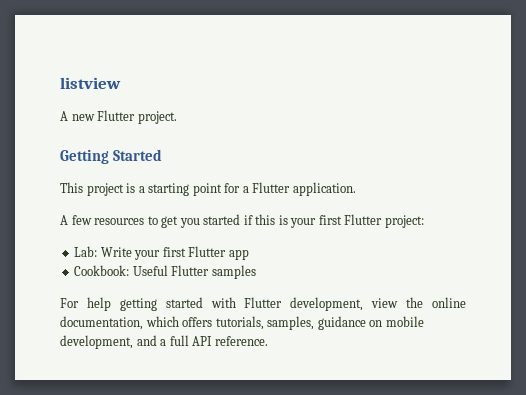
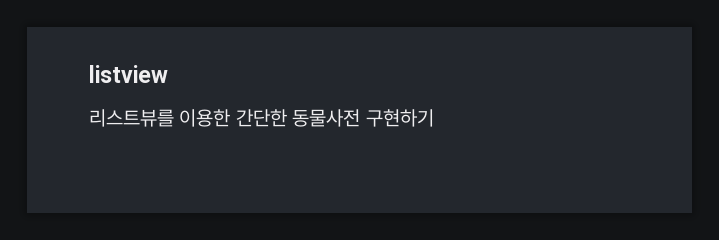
[60,110,177,124] [60,149,163,164] [60,182,356,196] [60,214,424,228] [74,246,249,260] [74,265,256,279] [60,297,466,311] [60,316,424,330] [60,335,268,349] A new Flutter project. // Getting Started // This project is a starting point for a Flutter application. // A few resources to get you started if this is your first Flutter project: // Lab: Write your first Flutter app // Cookbook: Useful Flutter samples // For help getting started with Flutter development, view the online documentation, which offers tutorials, samples, guidance on mobile development, and a full API reference. -> [89,109,434,127] 리스트뷰를 이용한 간단한 동물사전 구현하기

